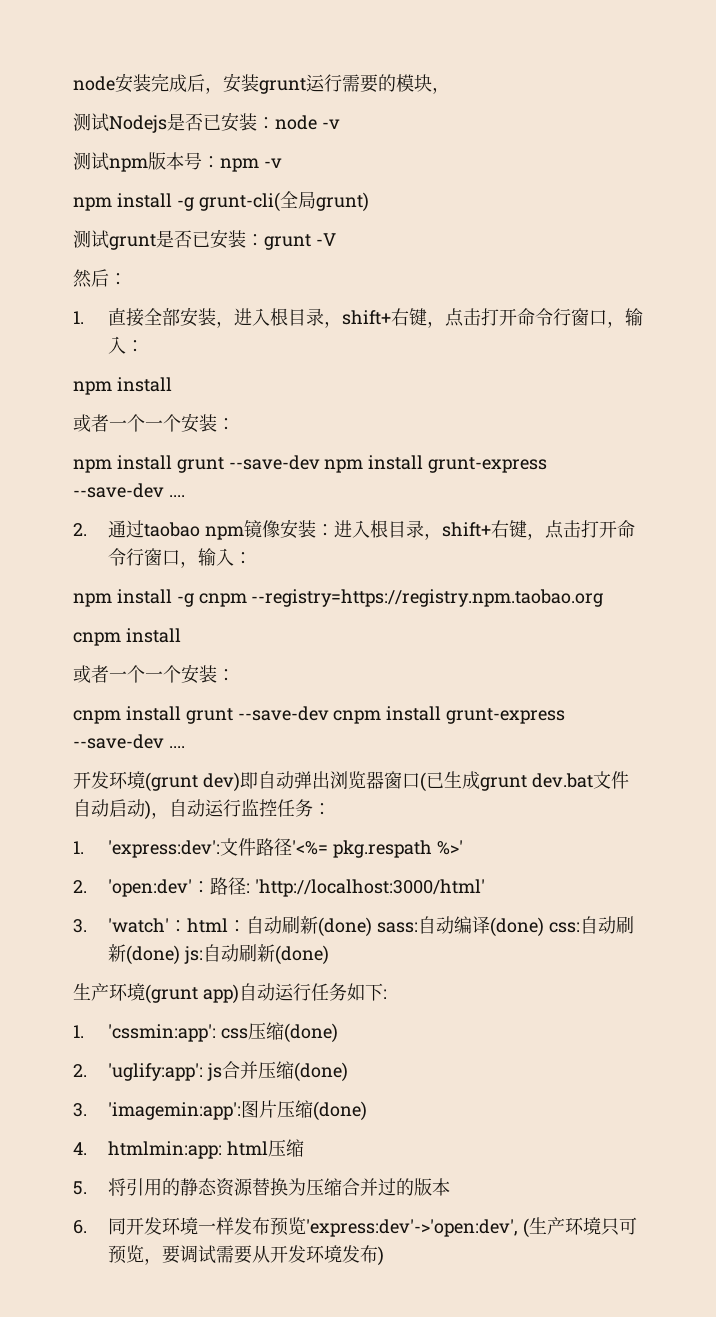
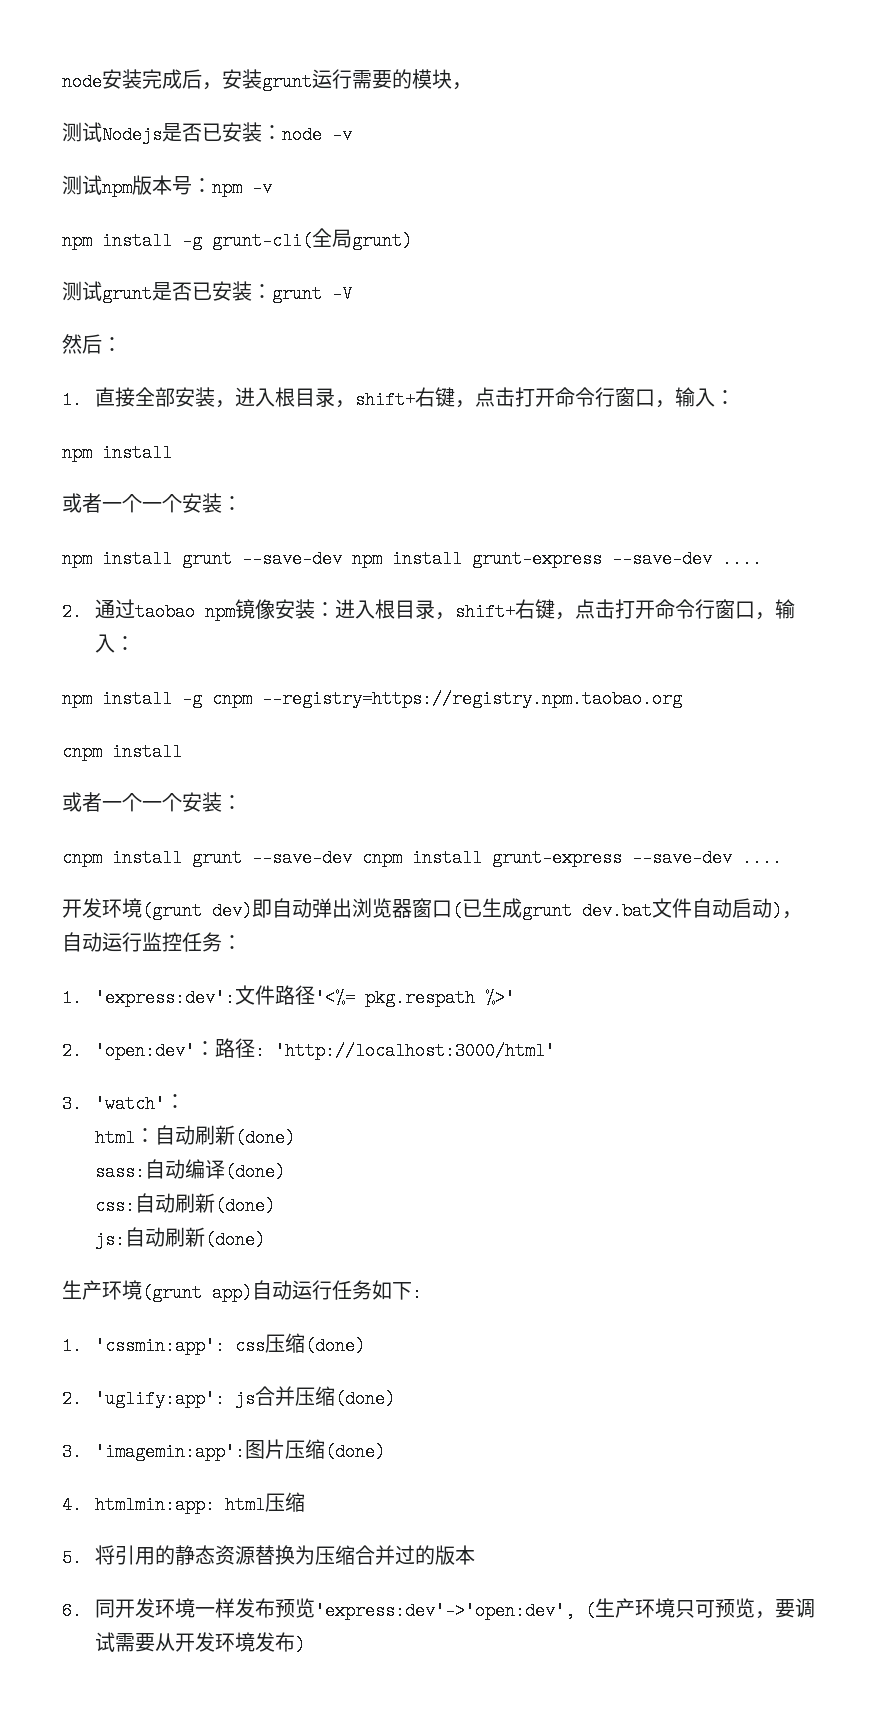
(187, 926) none -> (186, 1101) //
(372, 927) none -> (296, 1138) //
(544, 927) none -> (286, 1172) //
(180, 955) none -> (276, 1206) //

